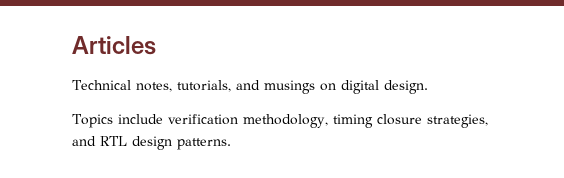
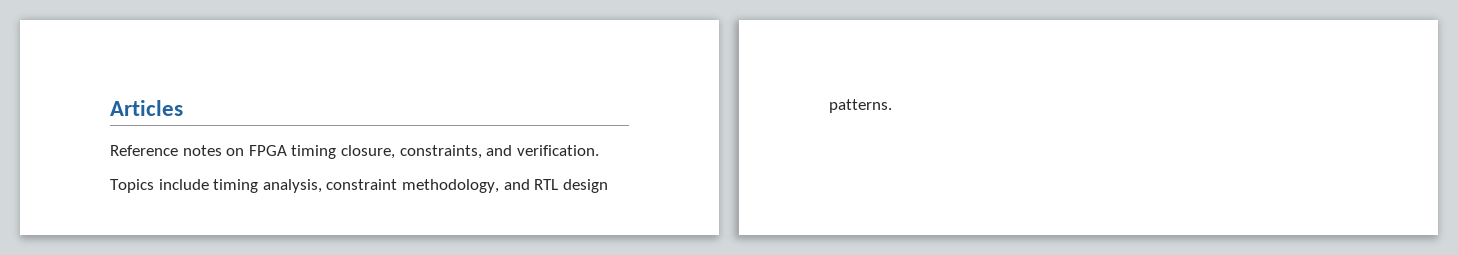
[72,80,428,94] [72,114,488,128] Technical notes, tutorials, and musings on digital design. // Topics include verification methodology, timing closure strategies, -> [110,145,599,159] [110,179,499,193] Reference notes on FPGA timing closure, constraints, and verification. // Topics include timing analysis, constraint methodology,

